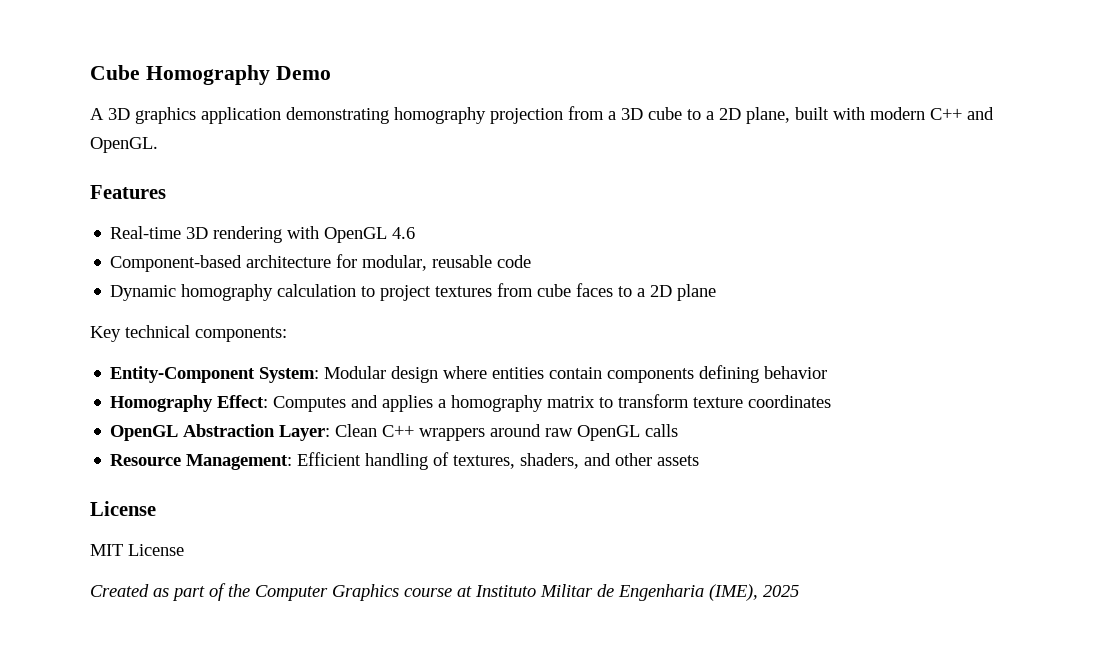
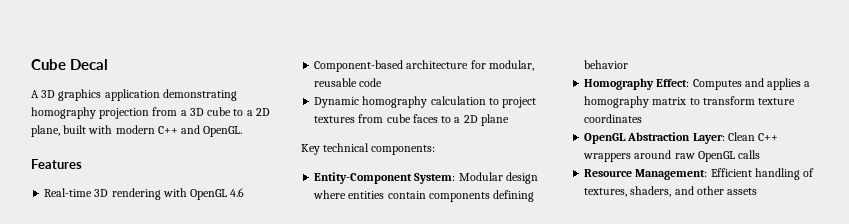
[145,65,331,85] Homography Demo -> [70,59,108,70] Decal
[90,501,156,516] [90,544,184,556] [90,583,799,601] // License // MIT License // Created as part of the Computer Graphics course at Instituto Militar de Engenharia (IME), 2025 -> (758, 191) none

